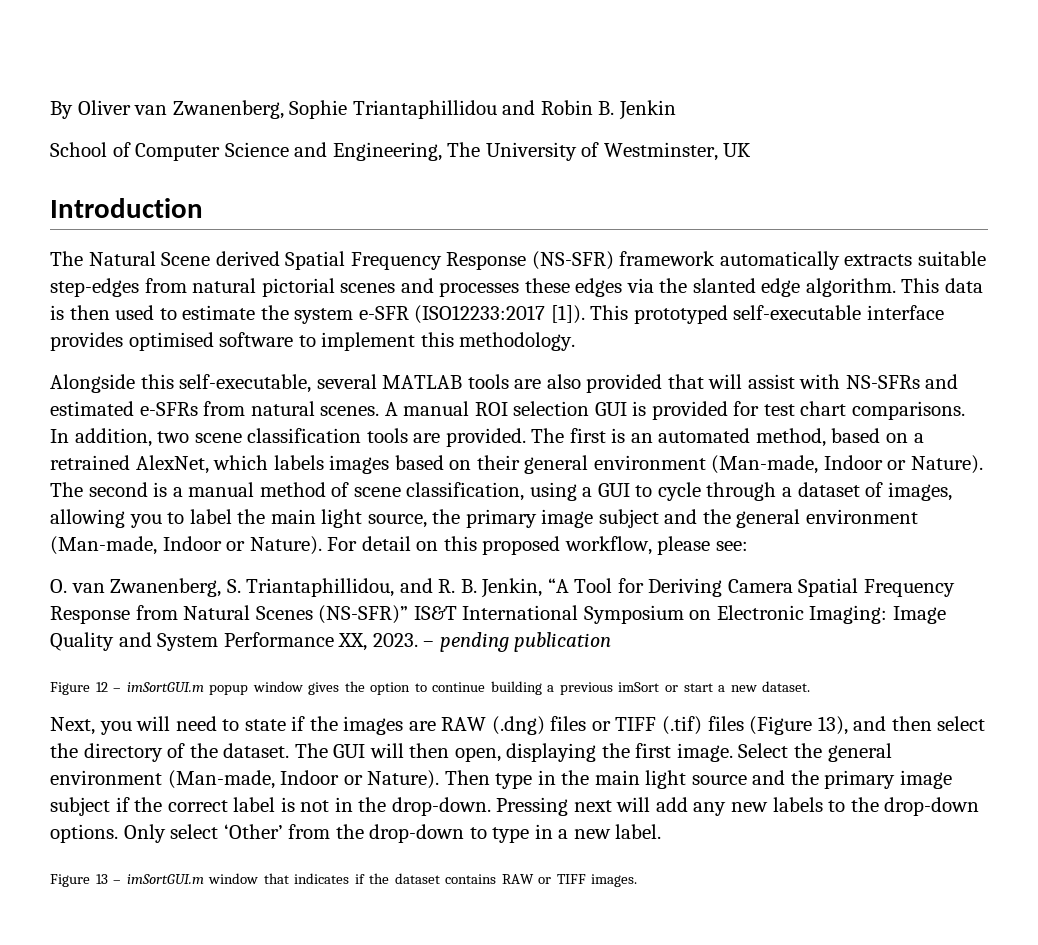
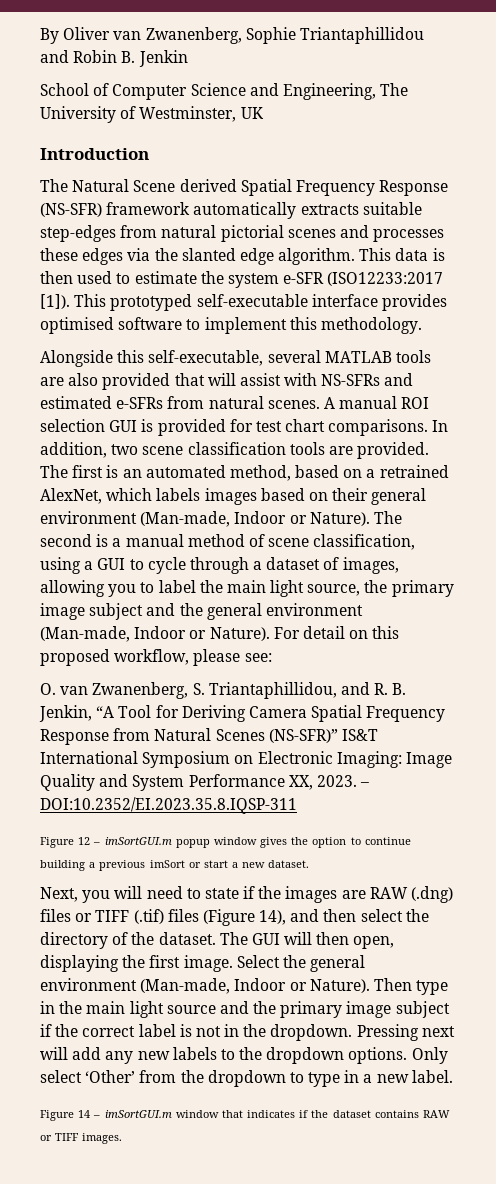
[439,632,612,652] pending publication -> [40,797,297,814] DOI:10.2352/EI.2023.35.8.IQSP-311
[817,716,848,735] 13), -> [259,910,287,925] 14),
[391,797,491,816] drop-down. -> [270,1024,353,1041] dropdown.
[884,797,980,816] drop-down -> [266,1047,345,1064] dropdown
[369,824,465,843] drop-down -> [207,1070,286,1087] dropdown
[95,874,108,884] 13 -> [78,1110,91,1118] 14

